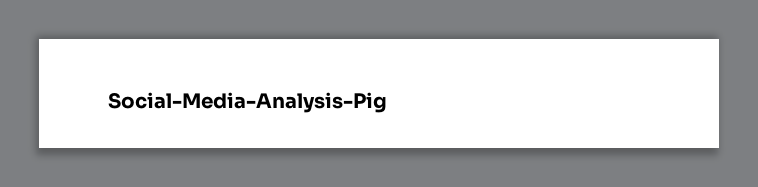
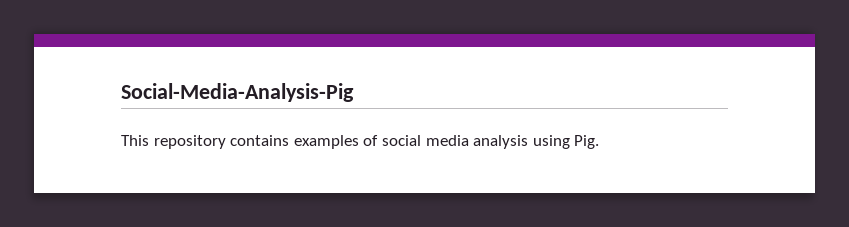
(387, 102) none -> [121,135,600,149] // This repository contains examples of social media analysis using Pig.

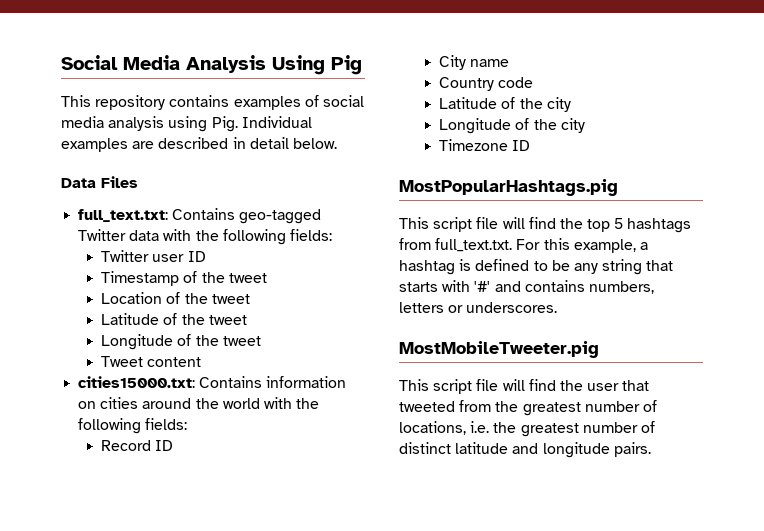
[121,83,354,102] Social-Media-Analysis-Pig -> [61,55,362,75] Social Media Analysis Using Pig
(600, 142) none -> [241,116,312,128] [61,137,337,152] [61,176,138,188] [78,208,322,224] [78,229,332,245] [101,250,206,262] [101,271,267,286] [101,292,250,304] [101,313,247,325] [101,334,261,350] [101,356,202,367] [78,376,347,388] [78,397,320,409] [78,418,188,434] [101,440,174,451] [439,55,510,70] [439,77,534,91] [439,97,571,112] [439,118,585,134] [439,139,531,151] [399,179,618,196] [399,217,692,233] [399,238,648,253] [399,259,674,275] [399,280,654,294] [399,302,558,313] [399,341,599,358] [399,379,650,394] [399,400,657,416] [399,421,655,437] [399,442,651,458] Individual examples are described in detail below. // Data Files // full_text.txt: Contains geo-tagged Twitter data with the following fields: // Twitter user ID // Timestamp of the tweet // Location of the tweet // Latitude of the tweet // Longitude of the tweet // Tweet content // cities15000.txt: Contains information on cities around the world with the following fields: // Record ID // City name // Country code // Latitude of the city // Longitude of the city // Timezone ID // MostPopularHashtags.pig // This script file will find the top 5 hashtags from full_text.txt. For this example, a hashtag is defined to be any string that starts with '#' and contains numbers, letters or underscores. // MostMobileTweeter.pig // This script file will find the user that tweeted from the greatest number of locations, i.e. the greatest number of distinct latitude and longitude pairs.

